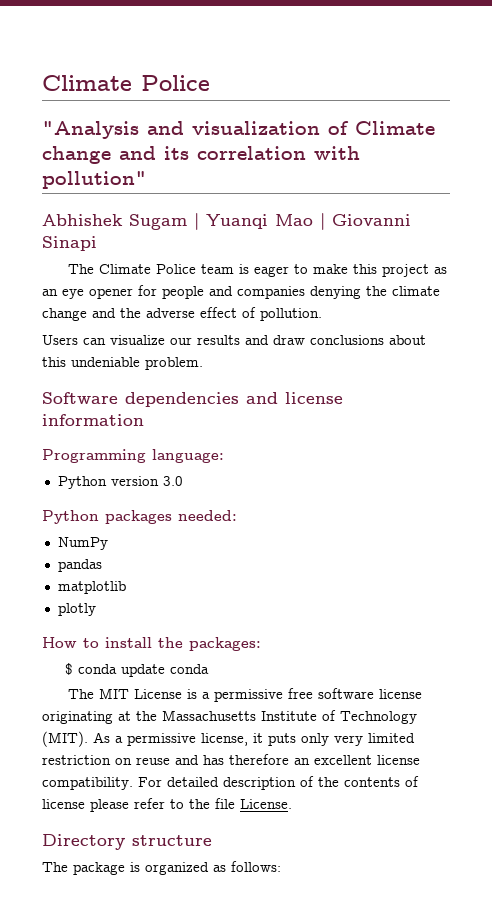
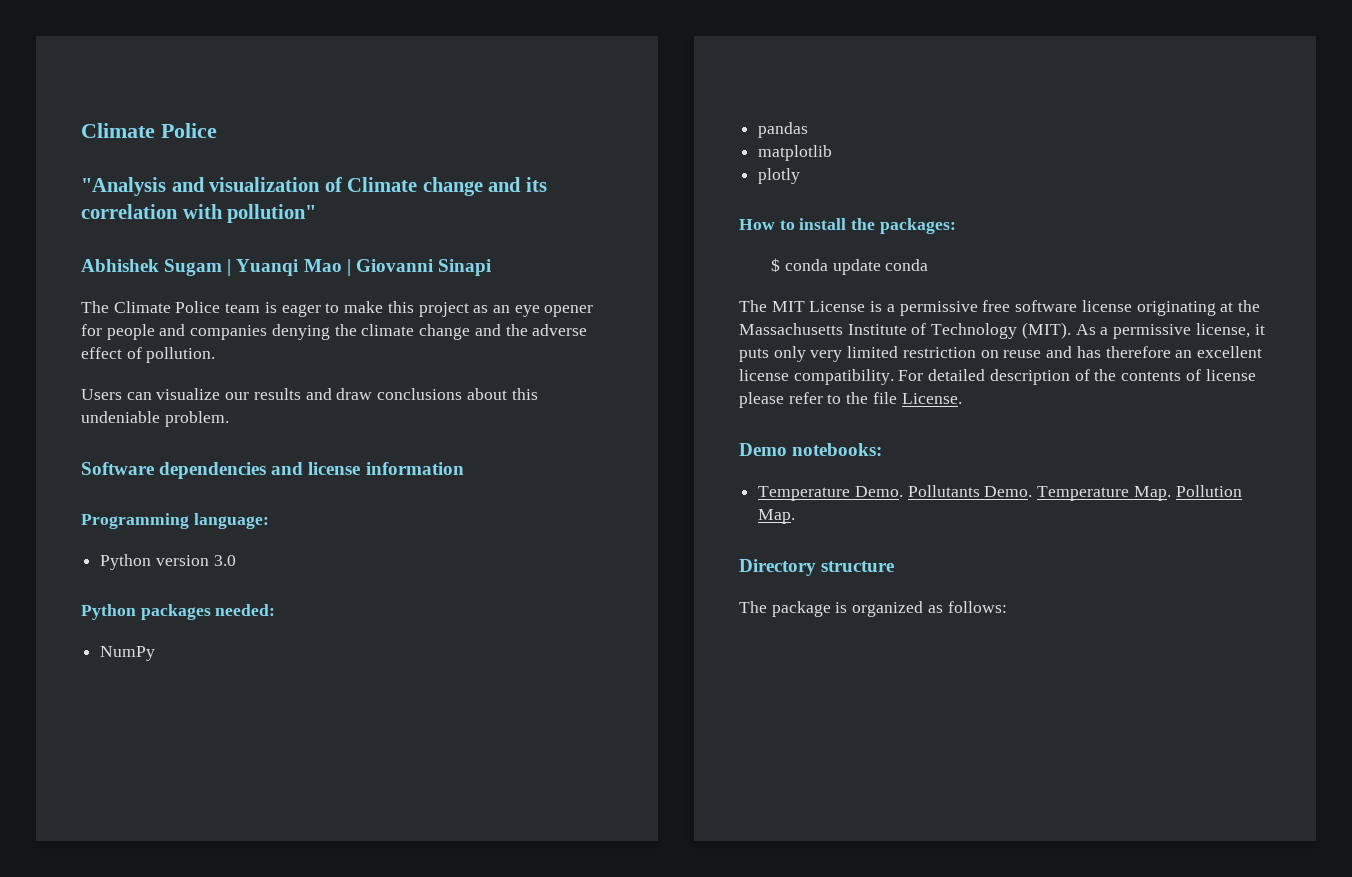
(292, 804) none -> [739,443,883,456] [758,485,1242,501] [758,509,796,524] // Demo notebooks: // Temperature Demo. Pollutants Demo. Temperature Map. Pollution Map.

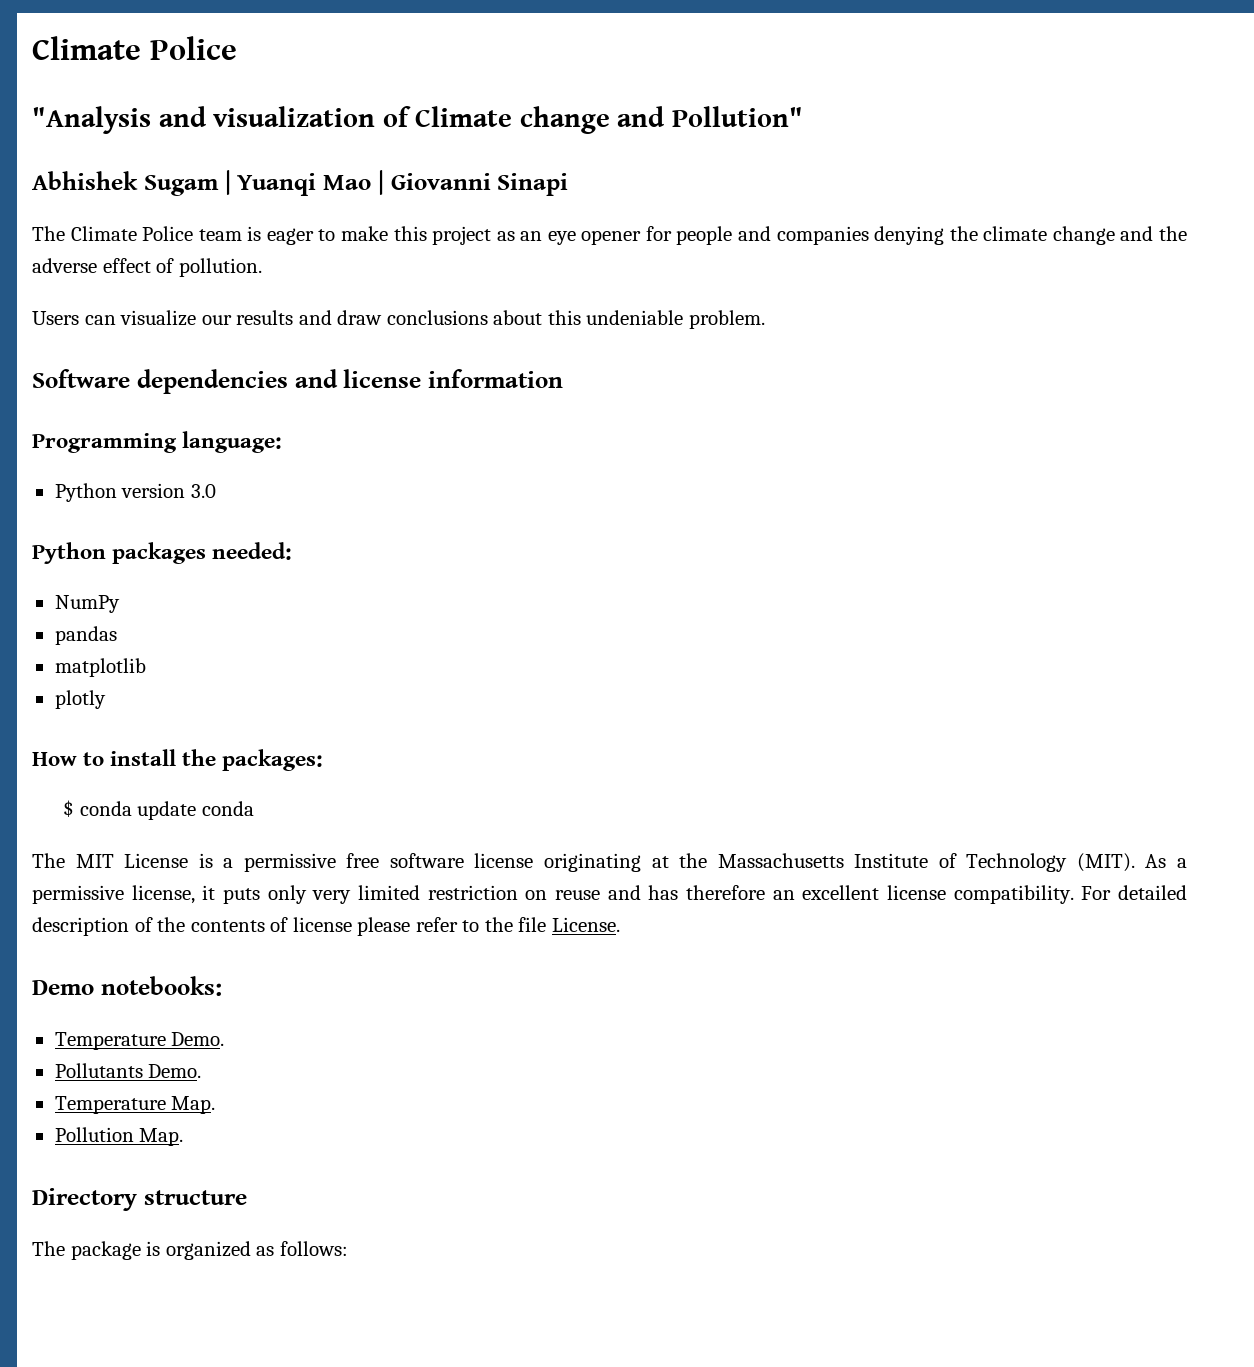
[525,177,547,192] [81,204,317,223] its correlation with pollution" -> [671,106,803,127] Pollution"
(903, 491) none -> (225, 1039) //
(1033, 491) none -> (202, 1071) //
(1171, 493) none -> (216, 1105) //

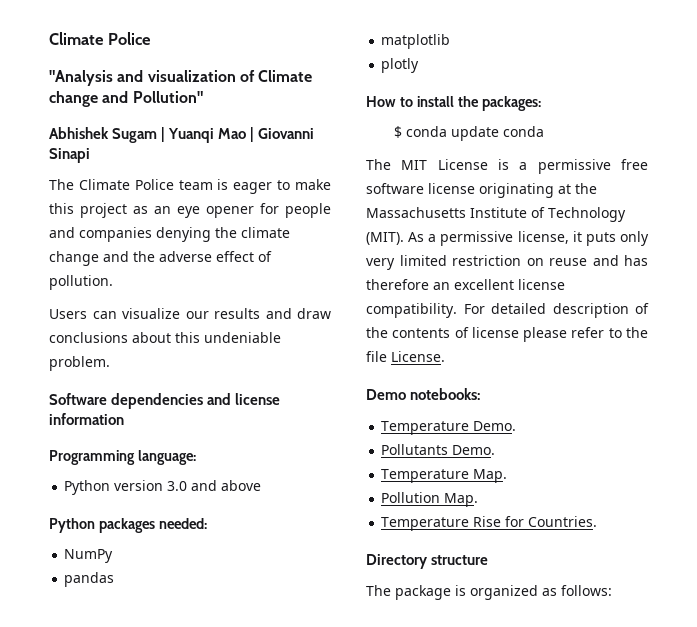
(216, 491) none -> [191,480,262,491] and above
(184, 1137) none -> [381,516,598,531] // Temperature Rise for Countries.

